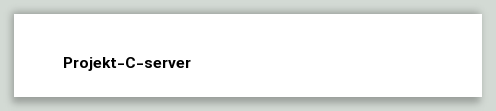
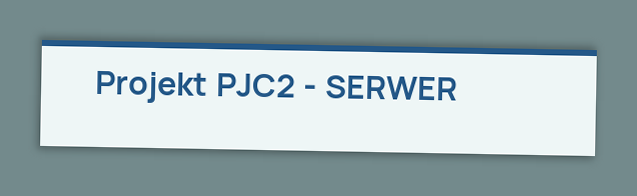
[63,57,191,71] Projekt-C-server -> [94,70,458,104] Projekt PJC2 - SERWER

